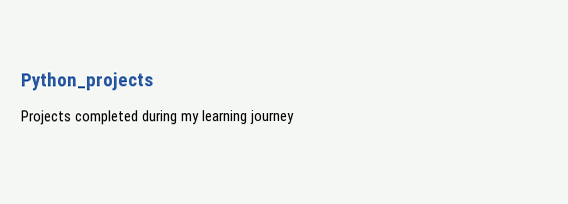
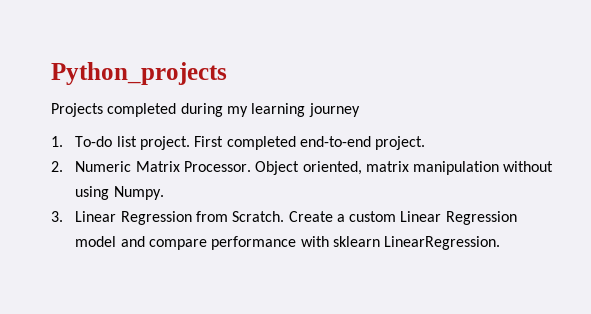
(296, 117) none -> [51,136,426,150] [51,161,554,175] [75,186,164,200] [51,211,517,225] [75,236,501,250] // 1. To-do list project. First completed end-to-end project. // 2. Numeric Matrix Processor. Object oriented, matrix manipulation without using Numpy. // 3. Linear Regression from Scratch. Create a custom Linear Regression model and compare performance with sklearn LinearRegression.

